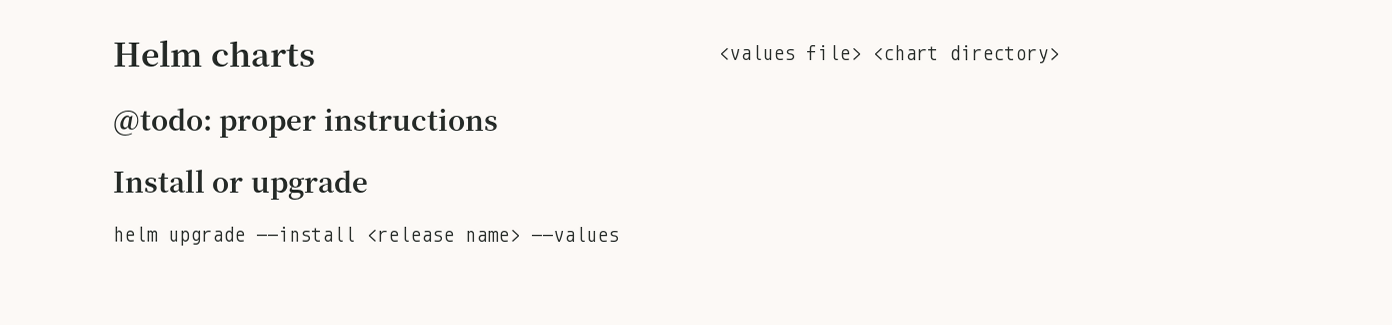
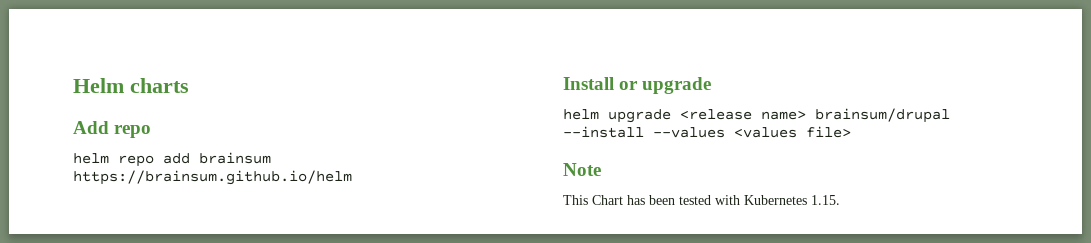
[113,107,499,138] @todo: proper instructions -> [73,121,152,138] [73,152,271,167] [73,170,352,185] Add repo // helm repo add brainsum https://brainsum.github.io/helm
[255,226,355,242] --install -> (671, 116) none
(520, 235) none -> [815,108,950,123] [563,126,644,138] brainsum/drupal --install
[872,45,1060,64] <chart directory> -> [563,163,601,176] [563,195,840,205] // Note // This Chart has been tested with Kubernetes 1.15.

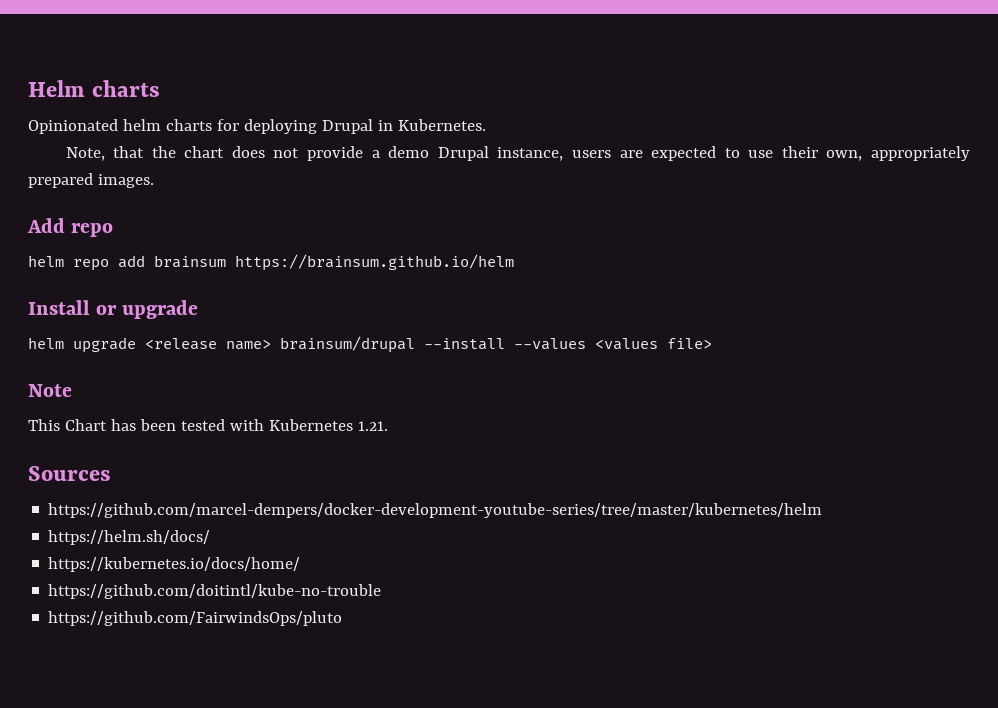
(189, 85) none -> [28,119,486,134] [65,146,971,161] [28,173,154,188] // Opinionated helm charts for deploying Drupal in Kubernetes. // Note, that the chart does not provide a demo Drupal instance, users are expected to use their own, appropriately prepared images.
[811,195,840,205] 1.15. -> [357,421,388,431] [28,466,111,481] [48,503,823,518] [48,530,211,545] [48,557,301,572] [48,584,382,599] [48,611,343,626] 1.21. // Sources // https://github.com/marcel-dempers/docker-development-youtube-series/tree/master/kubernetes/helm // https://helm.sh/docs/ // https://kubernetes.io/docs/home/ // https://github.com/doitintl/kube-no-trouble // https://github.com/FairwindsOps/pluto

